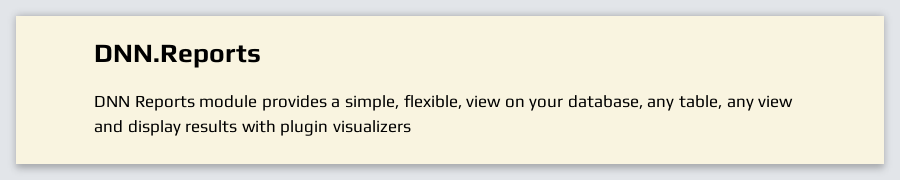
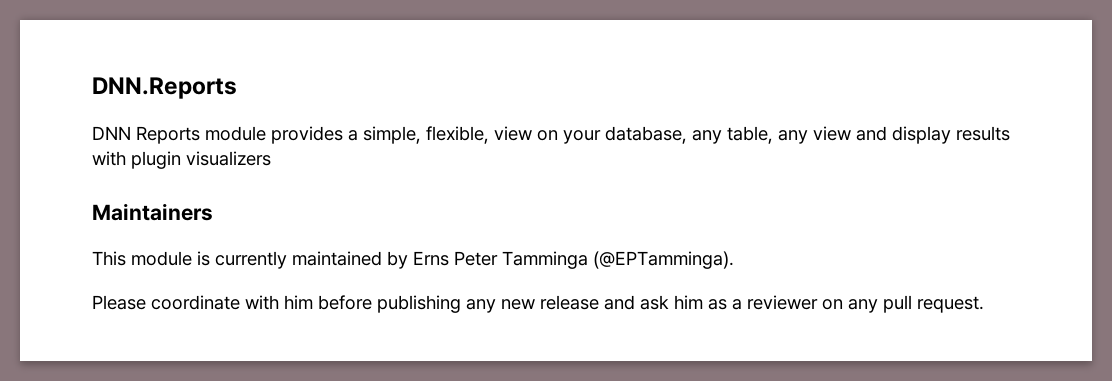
(411, 126) none -> [92,203,213,221] [92,251,734,269] [92,295,984,313] // Maintainers // This module is currently maintained by Erns Peter Tamminga (@EPTamminga). // Please coordinate with him before publishing any new release and ask him as a reviewer on any pull request.

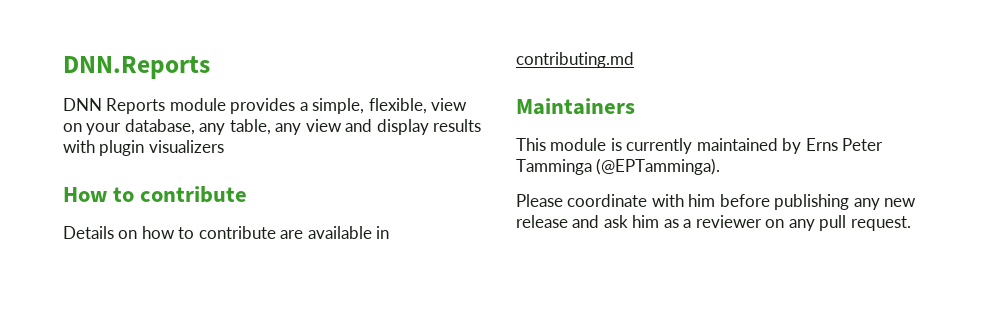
(271, 158) none -> [63,186,248,203] [63,226,390,239] [516,52,634,68] // How to contribute // Details on how to contribute are available in contributing.md

